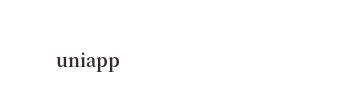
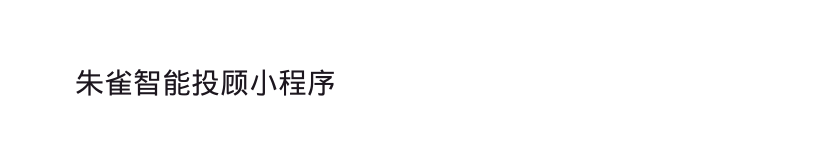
[56,52,120,72] uniapp -> [75,69,336,96] 朱雀智能投顾小程序

